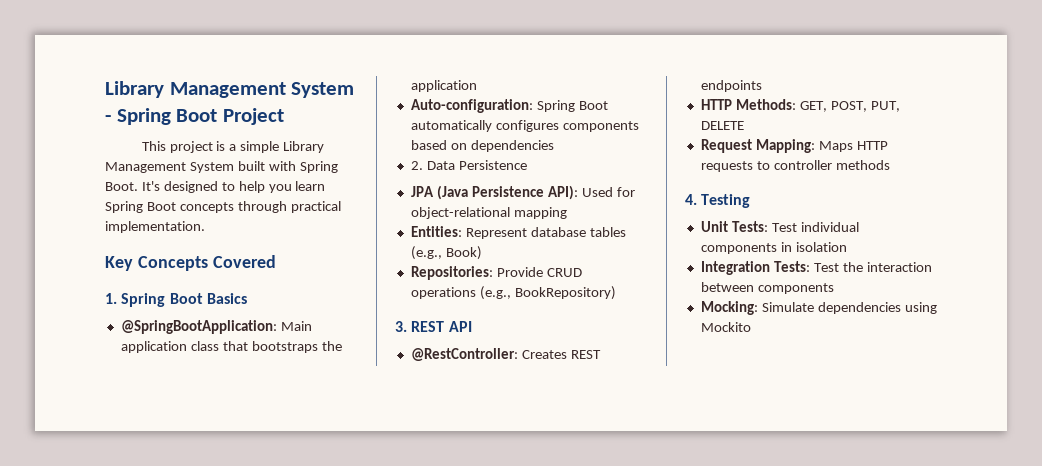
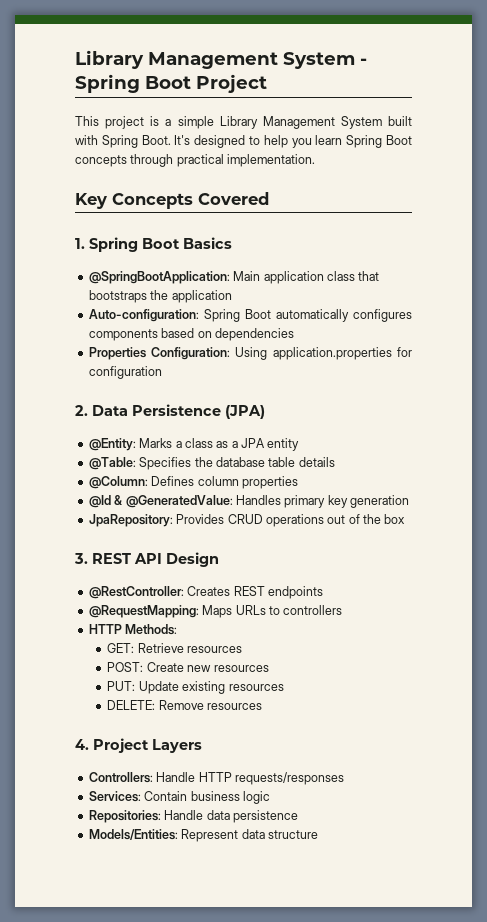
[410,160,527,170] [410,185,635,200] [410,207,567,219] [410,226,626,239] [410,246,482,260] [410,266,582,280] [410,286,616,300] 2. Data Persistence // JPA (Java Persistence API): Used for object-relational mapping // Entities: Represent database tables (e.g., Book) // Repositories: Provide CRUD operations (e.g., BookRepository) -> [88,347,412,360] [88,366,162,379] [75,404,265,419] [88,438,300,451] [88,457,335,470] [88,476,298,489] [88,495,409,508] [88,514,406,527] Properties Configuration: Using application.properties for configuration // 2. Data Persistence (JPA) // @Entity: Marks a class as a JPA entity // @Table: Specifies the database table details // @Column: Defines column properties // @Id & @GeneratedValue: Handles primary key generation // JpaRepository: Provides CRUD operations out of the box
(472, 326) none -> [166,552,219,567] Design
[700,99,900,112] [700,121,744,130] [700,139,888,153] [700,160,890,172] [685,194,751,208] [700,221,859,232] [700,242,847,254] [700,261,932,275] [700,282,834,294] [700,301,937,315] [700,322,751,332] HTTP Methods: GET, POST, PUT, DELETE // Request Mapping: Maps HTTP requests to controller methods // 4. Testing // Unit Tests: Test individual components in isolation // Integration Tests: Test the interaction between components // Mocking: Simulate dependencies using Mockito -> [88,605,343,618] [88,624,178,635] [107,643,243,653] [107,662,269,672] [107,681,284,694] [107,700,263,710] [75,738,202,753] [88,772,344,785] [88,791,270,804] [88,810,298,823] [88,829,318,842] @RequestMapping: Maps URLs to controllers // HTTP Methods: // GET: Retrieve resources // POST: Create new resources // PUT: Update existing resources // DELETE: Remove resources // 4. Project Layers // Controllers: Handle HTTP requests/responses // Services: Contain business logic // Repositories: Handle data persistence // Models/Entities: Represent data structure

